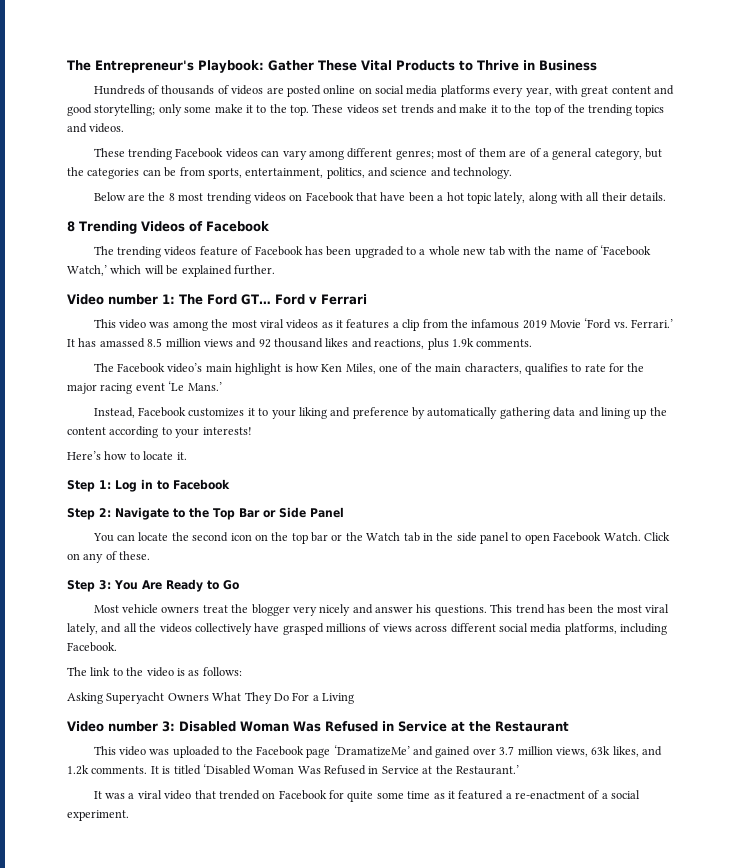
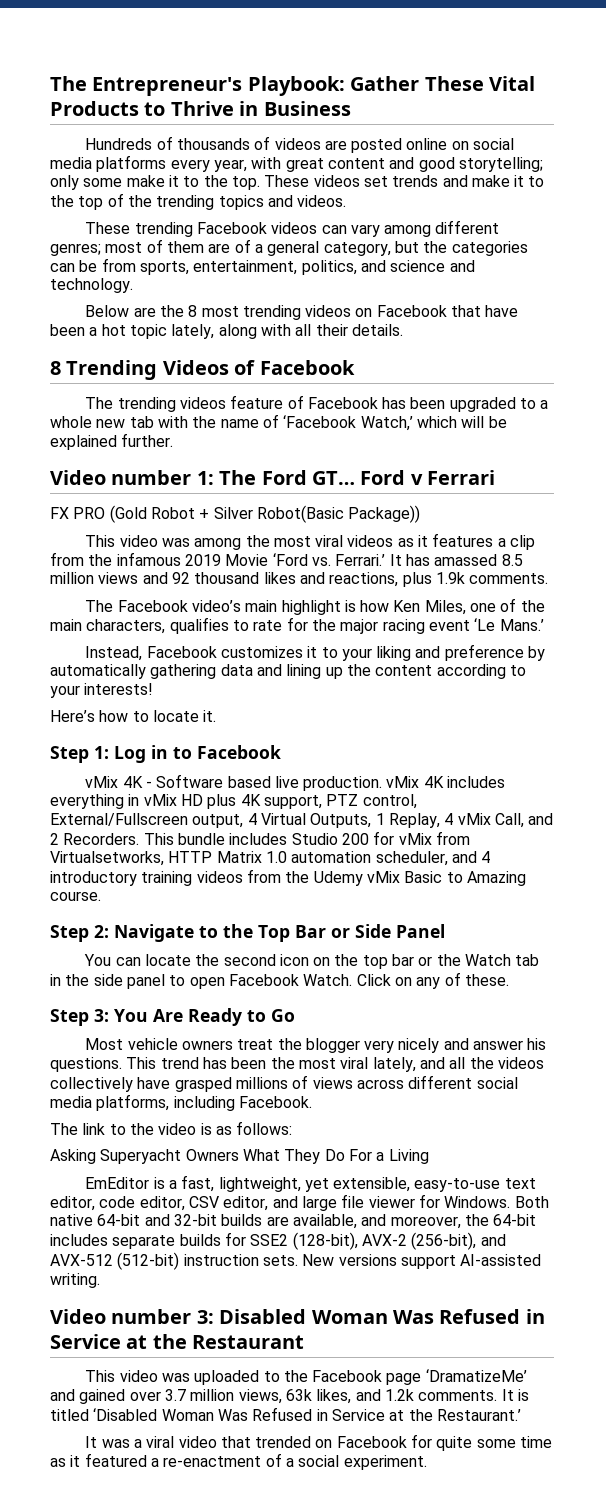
(367, 299) none -> [50,505,421,523] // FX PRO (Gold Robot + Silver Robot(Basic Package))
(230, 484) none -> [85,774,506,791] [50,794,417,809] [50,813,554,828] [50,831,470,845] [50,851,491,866] [50,869,526,886] [50,891,101,901] // vMix 4K - Software based live production. vMix 4K includes everything in vMix HD plus 4K support, PTZ control, External/Fullscreen output, 4 Virtual Outputs, 1 Replay, 4 vMix Call, and 2 Recorders. This bundle includes Studio 200 for vMix from Virtualsetworks, HTTP Matrix 1.0 automation scheduler, and 4 introductory training videos from the Udemy vMix Basic to Amazing course.
(354, 698) none -> [85,1175,536,1192] [50,1194,549,1211] [50,1214,537,1229] [50,1232,506,1250] [50,1252,542,1270] [50,1273,100,1288] // EmEditor is a fast, lightweight, yet extensible, easy-to-use text editor, code editor, CSV editor, and large file viewer for Windows. Both native 64-bit and 32-bit builds are available, and moreover, the 64-bit includes separate builds for SSE2 (128-bit), AVX-2 (256-bit), and AVX-512 (512-bit) instruction sets. New versions support AI-assisted writing.

